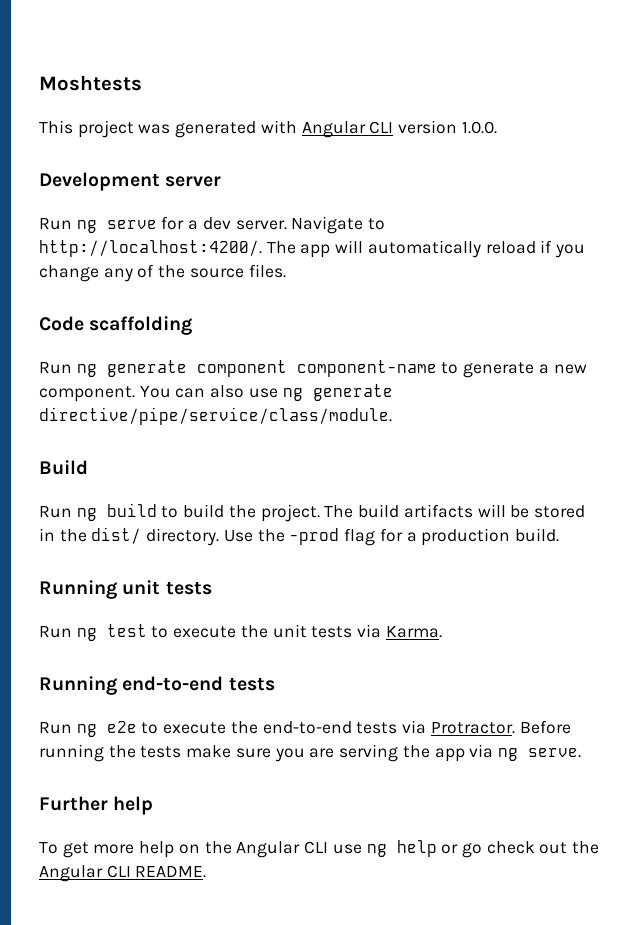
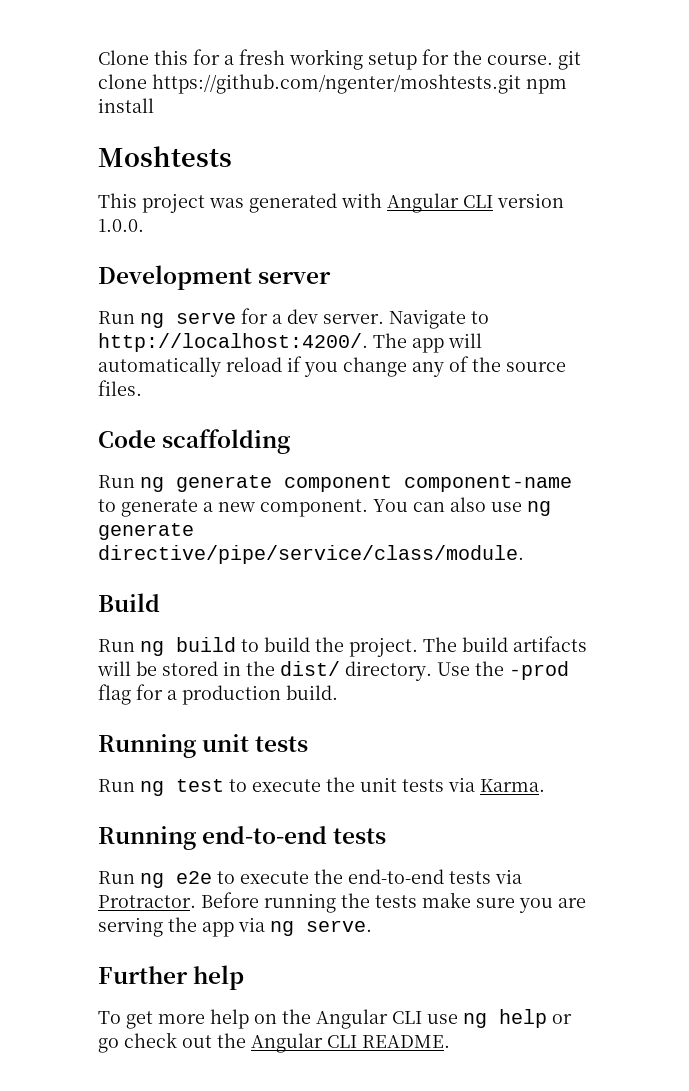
(39, 83) none -> [98,49,581,70] [98,74,567,94] [98,98,154,113] Clone this for a fresh working setup for the course. git clone https://github.com/ngenter/moshtests.git npm install //

